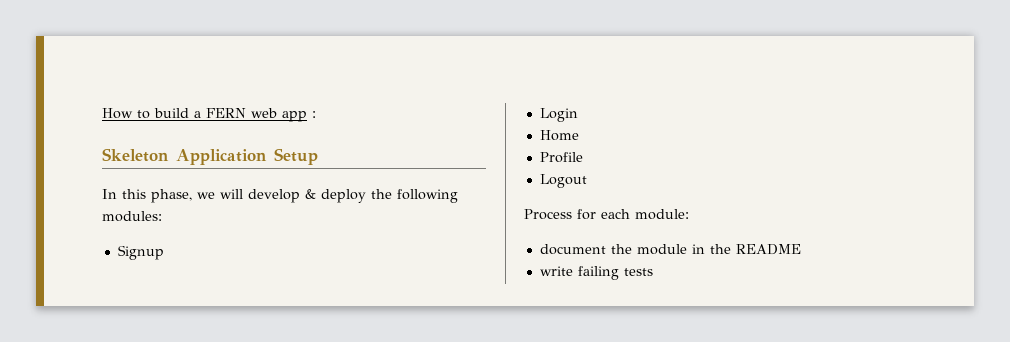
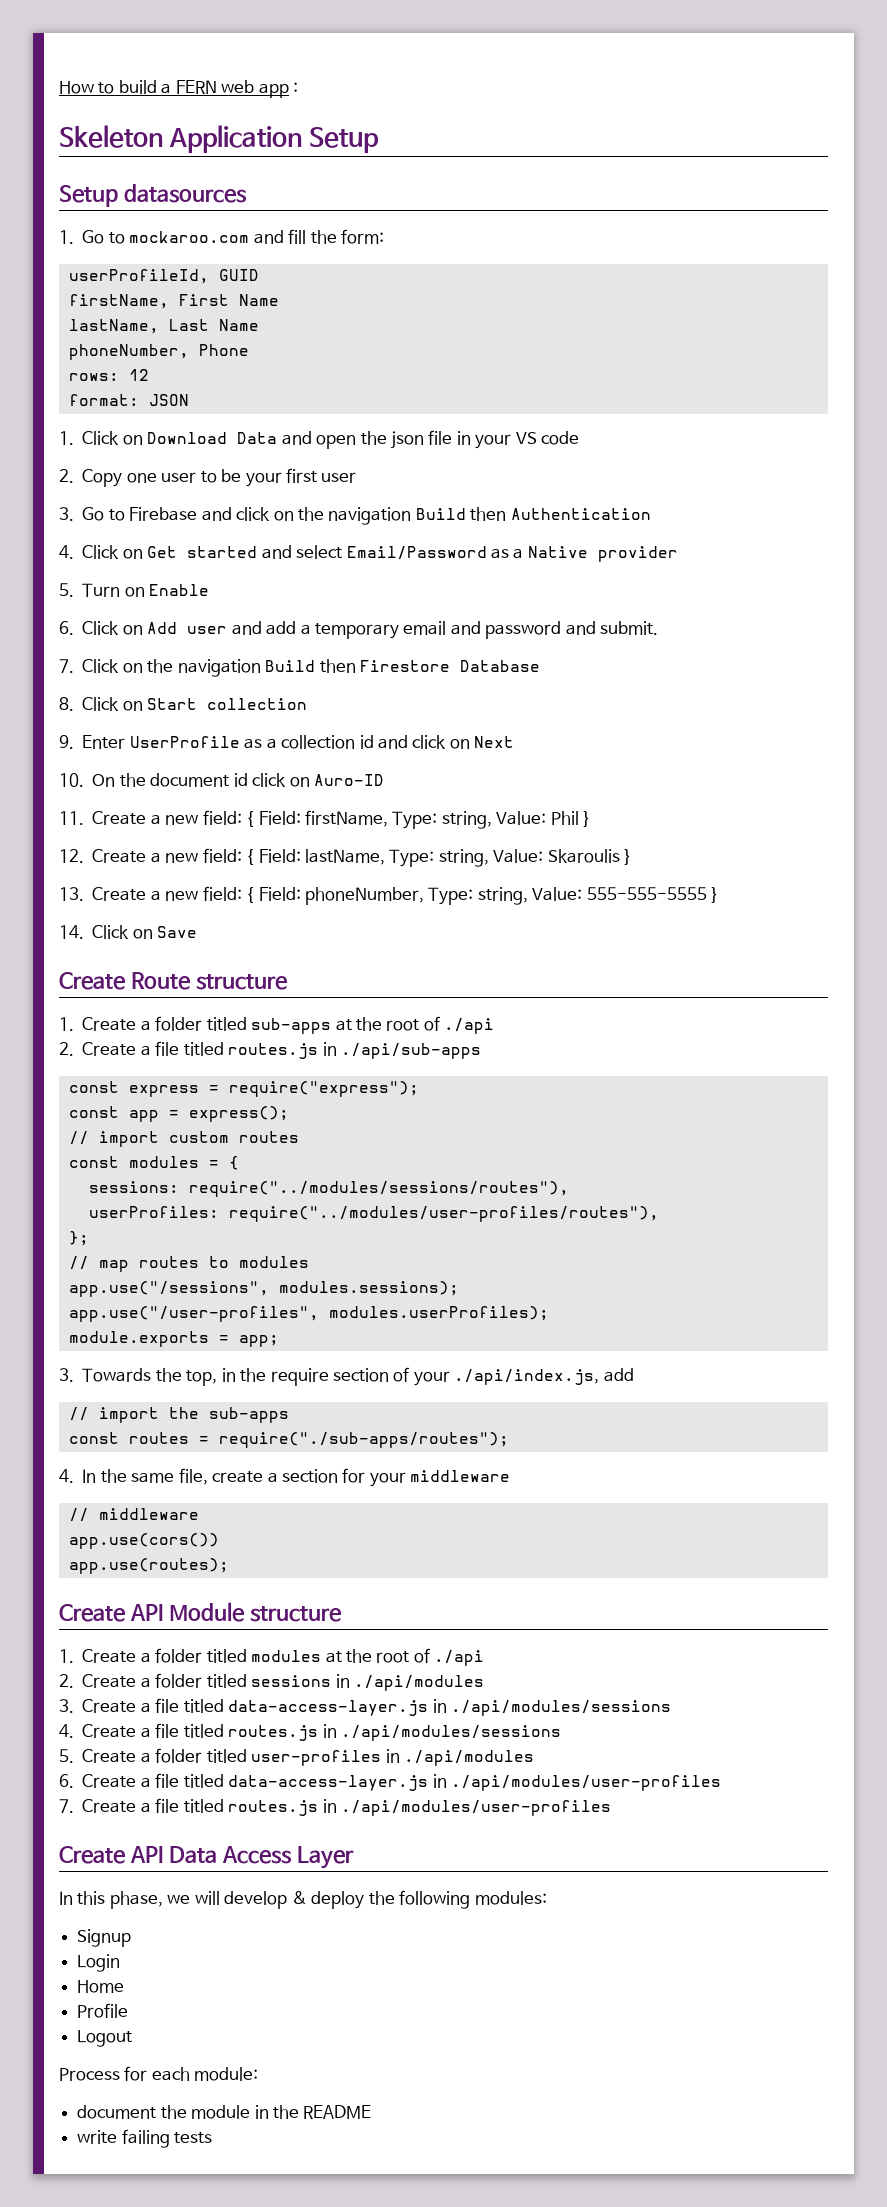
(318, 156) none -> [59,184,247,207] [59,229,384,244] [68,269,259,284] [68,294,279,309] [68,319,259,334] [68,344,249,360] [68,369,149,381] [68,394,189,406] [59,430,580,449] [59,468,357,487] [59,507,651,525] [59,545,678,562] [59,583,210,597] [59,621,659,639] [59,659,540,677] [59,697,308,711] [59,735,515,749] [59,773,384,787] [59,810,592,829] [59,848,633,867] [59,886,720,905] [59,925,198,939] [59,972,288,990] [59,1016,495,1034] [59,1041,481,1059] [68,1081,419,1097] [68,1106,289,1122] [68,1131,299,1147] [68,1156,239,1170] [88,1181,569,1197] [88,1206,659,1222] [68,1231,89,1246] [68,1256,309,1272] [68,1281,459,1297] [68,1306,549,1322] [68,1331,279,1347] [59,1367,634,1386] [68,1407,289,1423] [68,1432,509,1448] [59,1468,511,1487] [68,1508,199,1522] [68,1533,219,1549] [68,1558,229,1574] [59,1602,342,1622] [59,1648,485,1666] [59,1673,484,1691] [59,1698,671,1716] [59,1723,561,1741] [59,1748,534,1766] [59,1773,721,1791] [59,1798,611,1816] [59,1846,354,1869] // Setup datasources // 1. Go to mockaroo.com and fill the form: // userProfileId, GUID // firstName, First Name // lastName, Last Name // phoneNumber, Phone // rows: 12 // format: JSON // 1. Click on Download Data and open the json file in your VS code // 2. Copy one user to be your first user // 3. Go to Firebase and click on the navigation Build then Authentication // 4. Click on Get started and select Email/Password as a Native provider // 5. Turn on Enable // 6. Click on Add user and add a temporary email and password and submit. // 7. Click on the navigation Build then Firestore Database // 8. Click on Start collection // 9. Enter UserProfile as a collection id and click on Next // 10. On the document id click on Auro-ID // 11. Create a new field: { Field: firstName, Type: string, Value: Phil } // 12. Create a new field: { Field: lastName, Type: string, Value: Skaroulis } // 13. Create a new field: { Field: phoneNumber, Type: string, Value: 555-555-5555 } // 14. Click on Save // Create Route structure // 1. Create a folder titled sub-apps at the root of ./api // 2. Create a file titled routes.js in ./api/sub-apps // const express = require("express"); // const app = express(); // // import custom routes // const modules = { // sessions: require("../modules/sessions/routes"), // userProfiles: require("../modules/user-profiles/routes"), // }; // // map routes to modules // app.use("/sessions", modules.sessions); // app.use("/user-profiles", modules.userProfiles); // module.exports = app; // 3. Towards the top, in the require section of your ./api/index.js, add // // import the sub-apps // const routes = require("./sub-apps/routes"); // 4. In the same file, create a section for your middleware // // middleware // app.use(cors()) // app.use(routes); // Create API Module structure // 1. Create a folder titled modules at the root of ./api // 2. Create a folder titled sessions in ./api/modules // 3. Create a file titled data-access-layer.js in ./api/modules/sessions // 4. Create a file titled routes.js in ./api/modules/sessions // 5. Create a folder titled user-profiles in ./api/modules // 6. Create a file titled data-access-layer.js in ./api/modules/user-profiles // 7. Create a file titled routes.js in ./api/modules/user-profiles // Create API Data Access Layer

